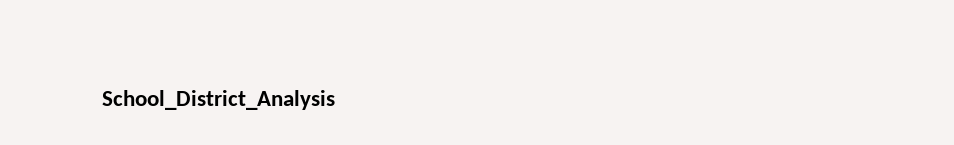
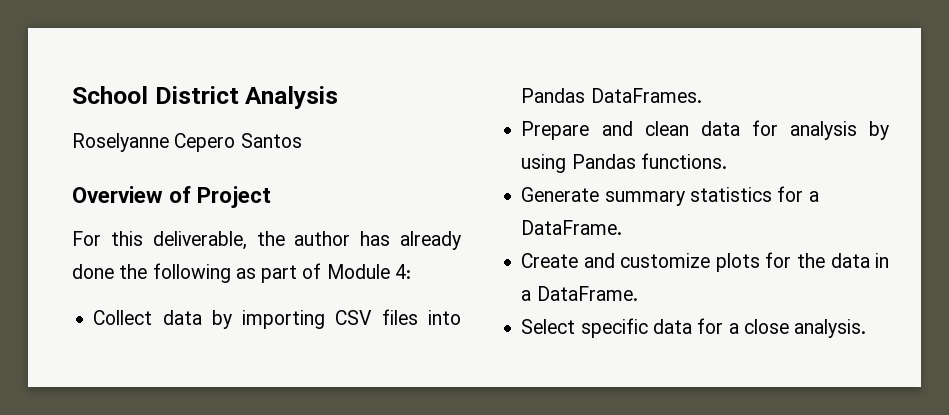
[102,90,335,110] School_District_Analysis -> [72,86,339,109] [72,133,302,152] [72,186,272,208] [72,231,461,250] [72,263,411,283] [93,309,461,329] [521,88,702,103] [521,120,889,140] [521,153,727,173] [521,186,819,206] [521,220,623,235] [521,252,889,272] [521,286,638,301] [521,318,867,338] School District Analysis // Roselyanne Cepero Santos // Overview of Project // For this deliverable, the author has already done the following as part of Module 4: // Collect data by importing CSV files into Pandas DataFrames. // Prepare and clean data for analysis by using Pandas functions. // Generate summary statistics for a DataFrame. // Create and customize plots for the data in a DataFrame. // Select specific data for a close analysis.

